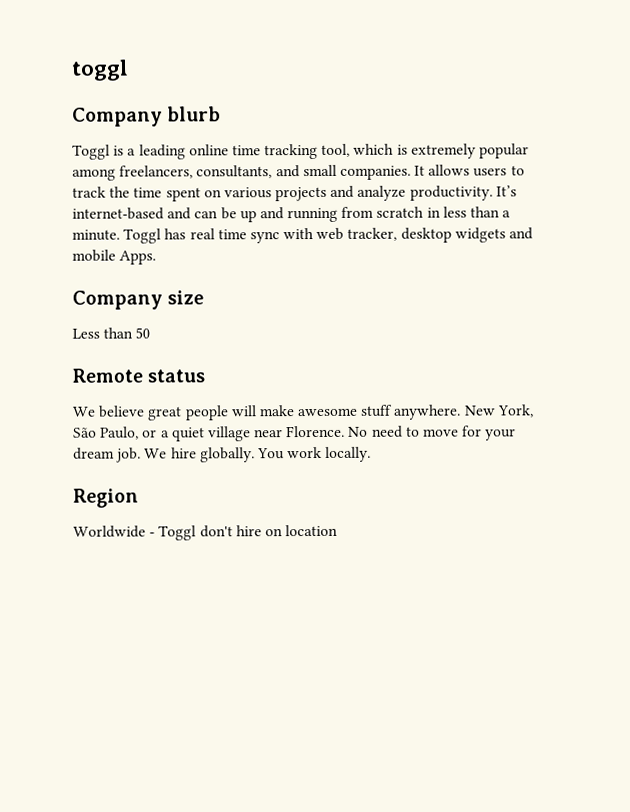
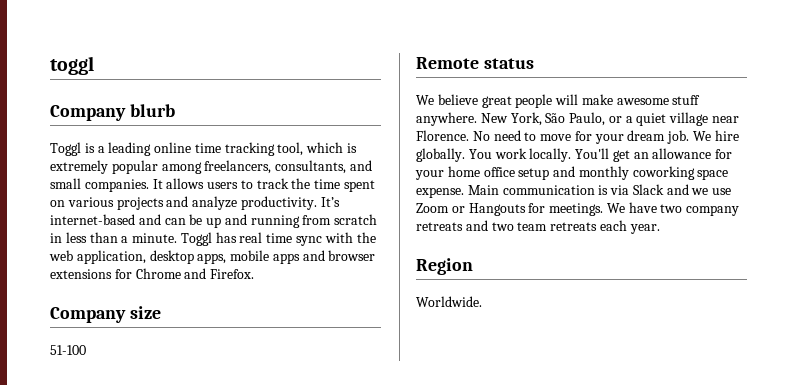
[316,227,534,243] [72,249,157,265] web tracker, desktop widgets and mobile Apps. -> [356,232,376,243] [49,250,376,264] [50,268,255,279] the web application, desktop apps, mobile apps and browser extensions for Chrome and Firefox.
[72,327,151,339] Less than 50 -> [50,345,86,355] 51-100
[73,488,139,508] [73,524,339,541] // Region // Worldwide - Toggl don't hire on location -> [575,148,733,162] [415,166,729,180] [416,184,732,198] [416,202,740,216] [416,220,660,234] [416,258,473,275] [416,296,482,307] You'll get an allowance for your home office setup and monthly coworking space expense. Main communication is via Slack and we use Zoom or Hangouts for meetings. We have two company retreats and two team retreats each year. // Region // Worldwide.

